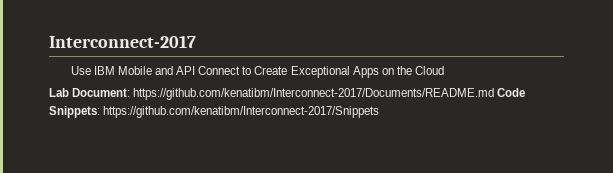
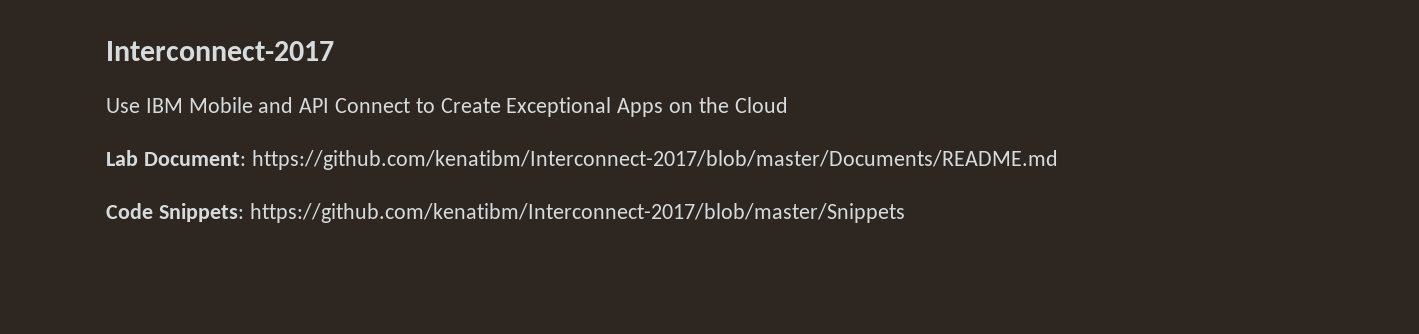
[133,88,495,100] https://github.com/kenatibm/Interconnect-2017/Documents/README.md -> [251,150,1058,170] https://github.com/kenatibm/Interconnect-2017/blob/master/Documents/README.md //
[103,106,380,118] https://github.com/kenatibm/Interconnect-2017/Snippets -> [249,203,905,223] https://github.com/kenatibm/Interconnect-2017/blob/master/Snippets

